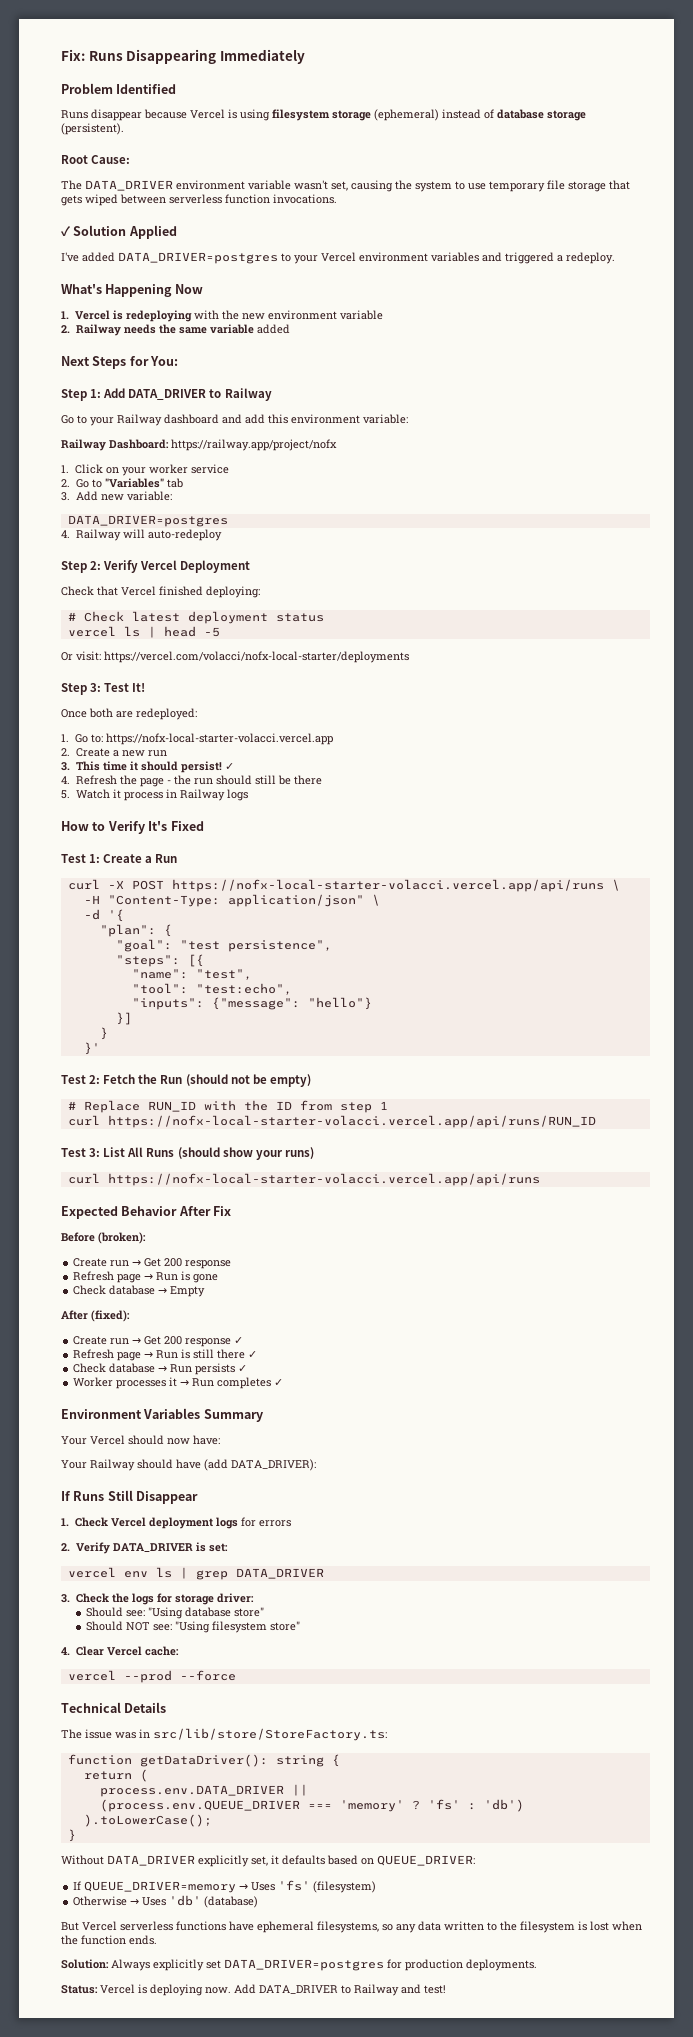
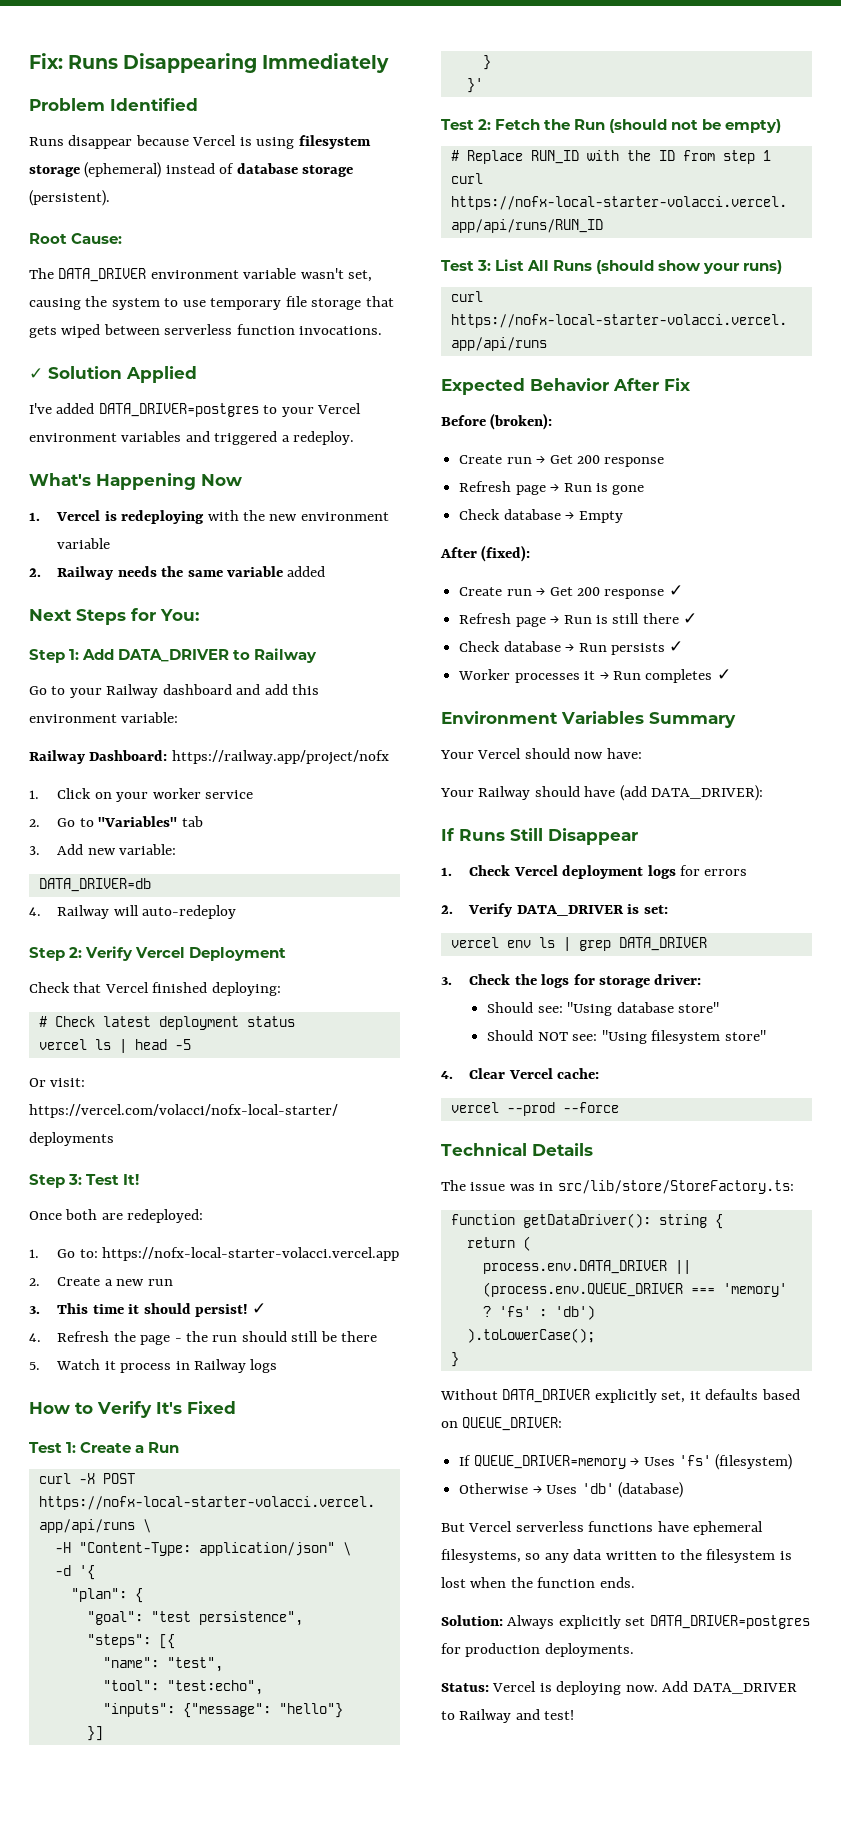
[67,515,228,527] DATA_DRIVER=postgres -> [38,878,151,892] DATA_DRIVER=db

